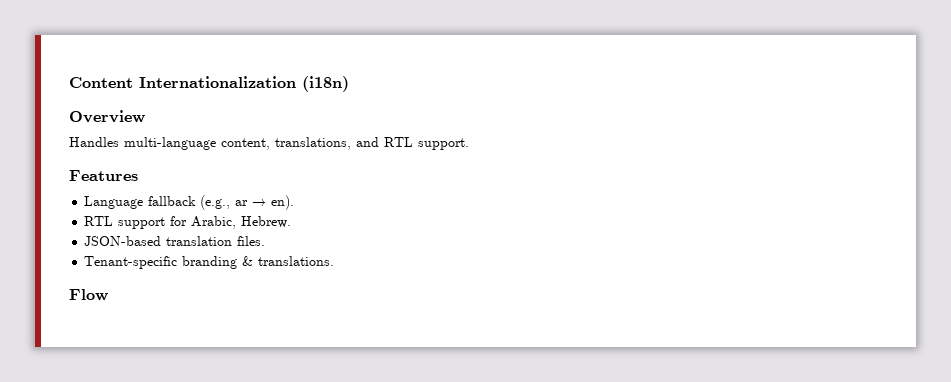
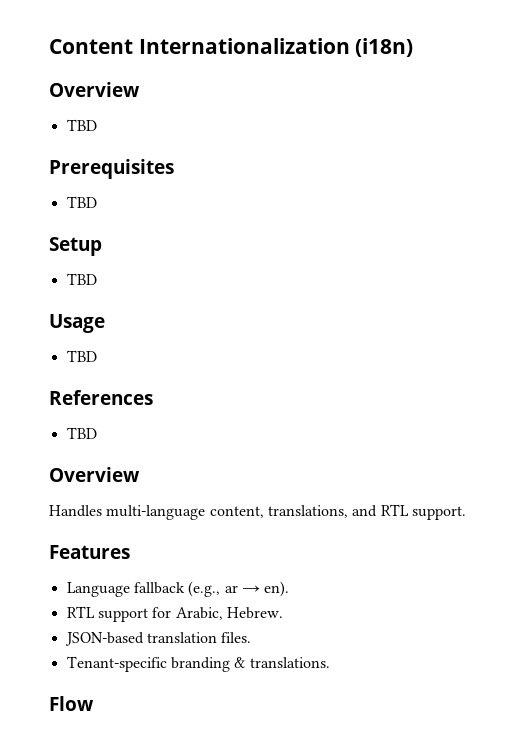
(145, 116) none -> [66,119,97,131] [49,159,174,179] [66,196,97,208] [49,237,102,256] [66,273,97,285] [49,314,105,333] [66,350,97,362] [49,390,153,405] [66,427,97,439] [49,467,140,482] // TBD // Prerequisites // TBD // Setup // TBD // Usage // TBD // References // TBD // Overview

